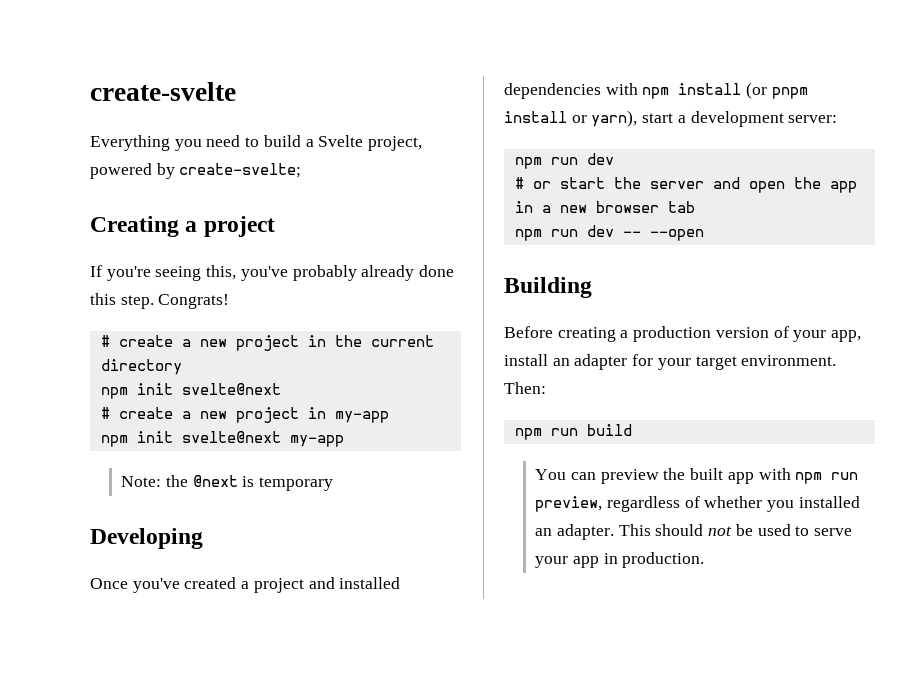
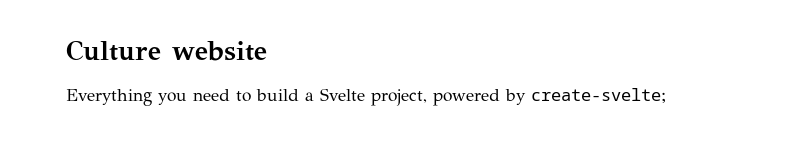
[90,82,236,101] create-svelte -> [66,40,267,61] Culture website
[90,216,275,237] [90,265,455,281] [90,293,230,309] [100,335,434,351] [100,359,182,375] [100,383,281,399] [100,407,389,423] [100,431,344,447] [121,475,334,491] [90,528,203,549] [90,577,401,593] [504,82,808,99] [504,110,838,127] [514,153,614,169] [514,177,857,193] [514,201,695,213] [514,225,704,241] [504,277,592,298] [504,326,862,342] [504,354,837,370] [504,382,546,394] [514,424,632,440] [535,468,859,484] [535,496,860,512] [535,524,853,540] [535,552,705,568] // Creating a project // If you're seeing this, you've probably already done this step. Congrats! // # create a new project in the current directory // npm init svelte@next // # create a new project in my-app // npm init svelte@next my-app // Note: the @next is temporary // Developing // Once you've created a project and installed dependencies with npm install (or pnpm install or yarn), start a development server: // npm run dev // # or start the server and open the app in a new browser tab // npm run dev -- --open // Building // Before creating a production version of your app, install an adapter for your target environment. Then: // npm run build // You can preview the built app with npm run preview, regardless of whether you installed an adapter. This should not be used to serve your app in production. -> (666, 95) none

